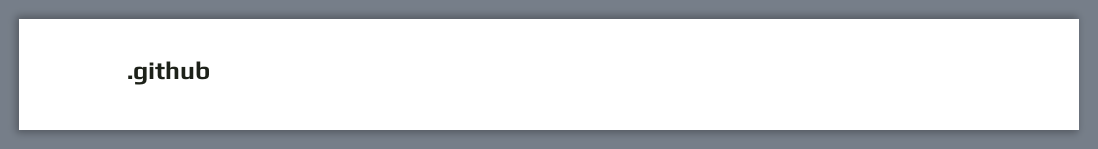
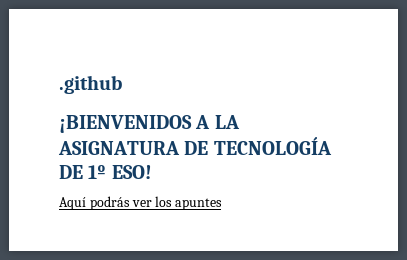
(210, 73) none -> [59,115,240,133] [58,137,332,155] [59,165,152,179] [59,196,223,210] // ¡BIENVENIDOS A LA ASIGNATURA DE TECNOLOGÍA DE 1º ESO! // Aquí podrás ver los apuntes

